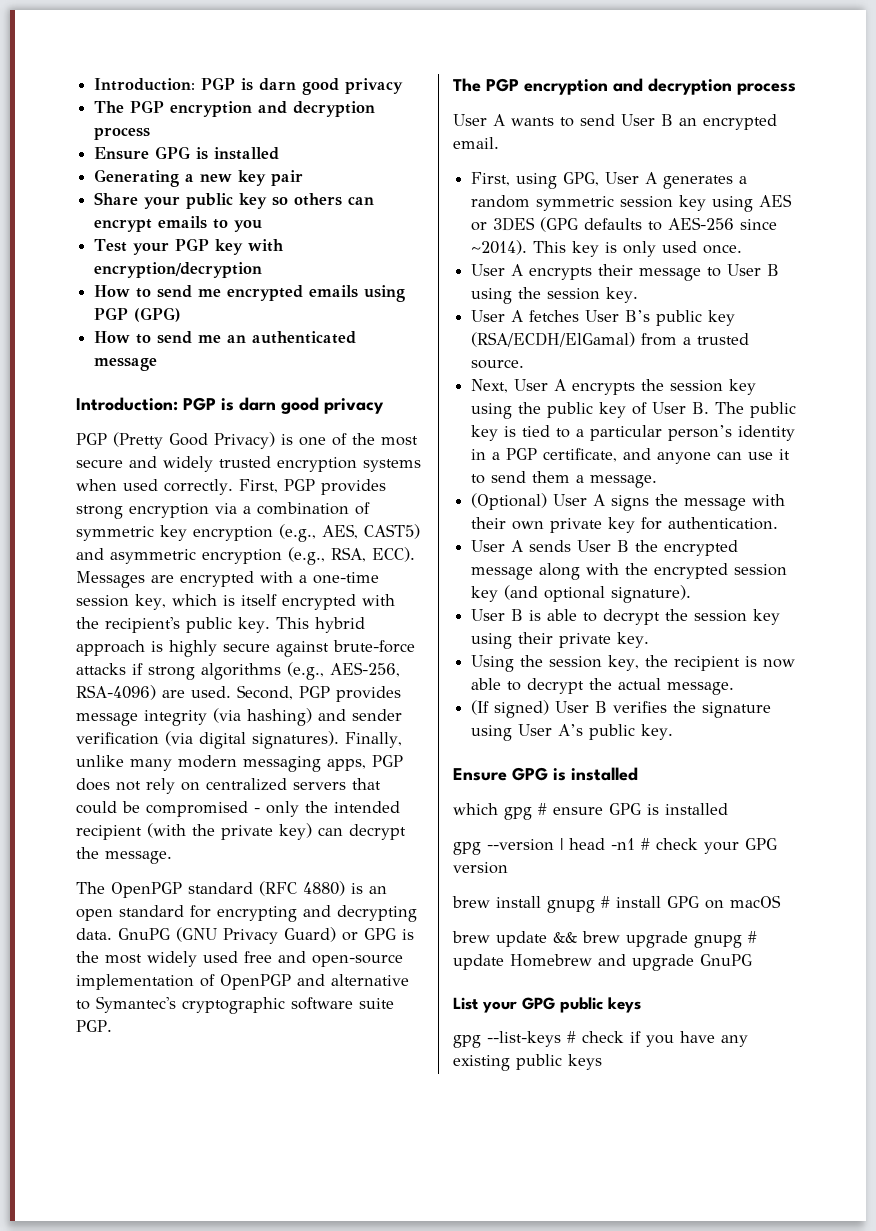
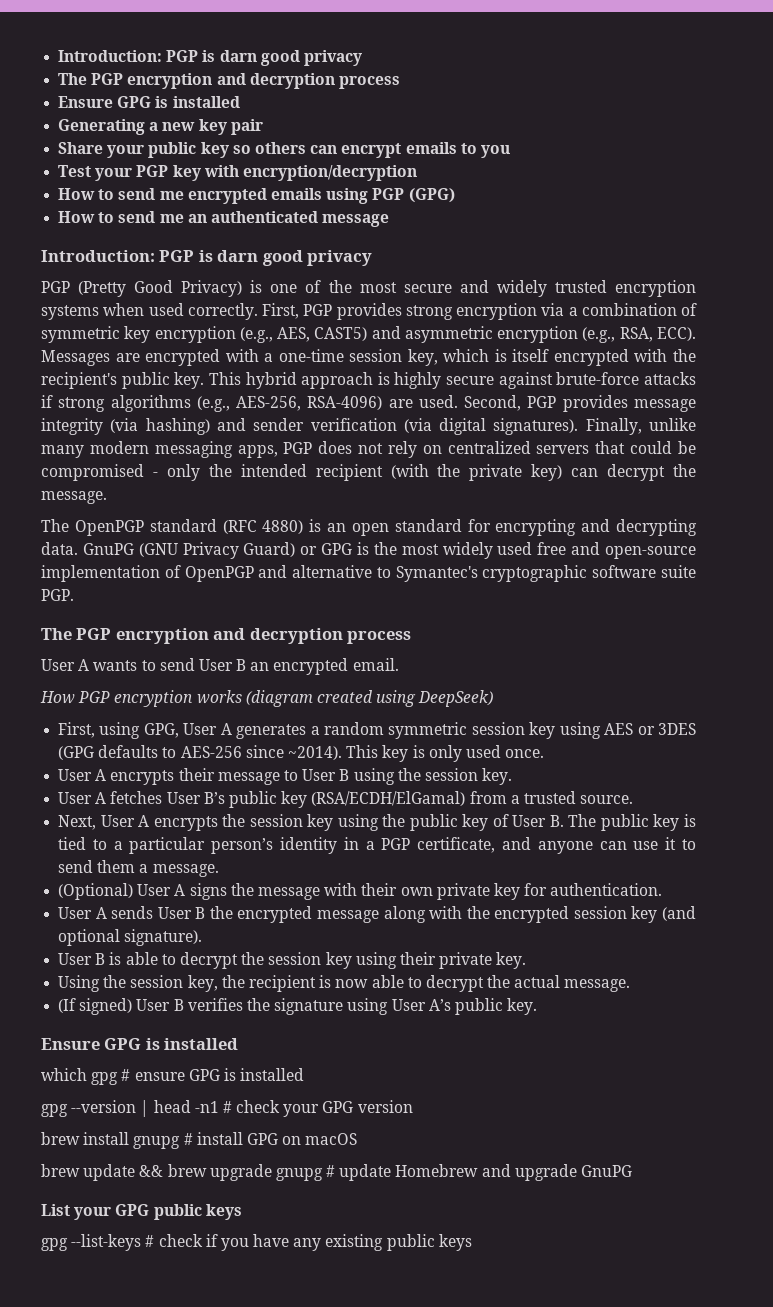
(499, 143) none -> [40,690,494,707] // How PGP encryption works (diagram created using DeepSeek)

